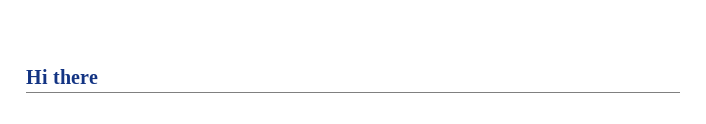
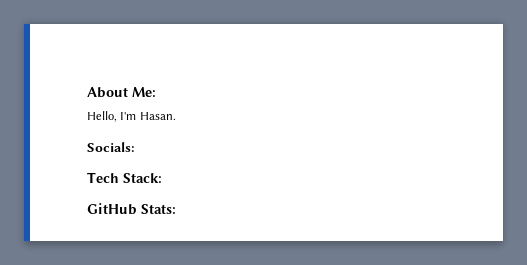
[26,69,99,84] Hi there -> [87,87,156,98] [87,111,176,122] [87,142,135,152] [87,172,162,183] [87,203,176,215] About Me: // Hello, I'm Hasan. // Socials: // Tech Stack: // GitHub Stats:

